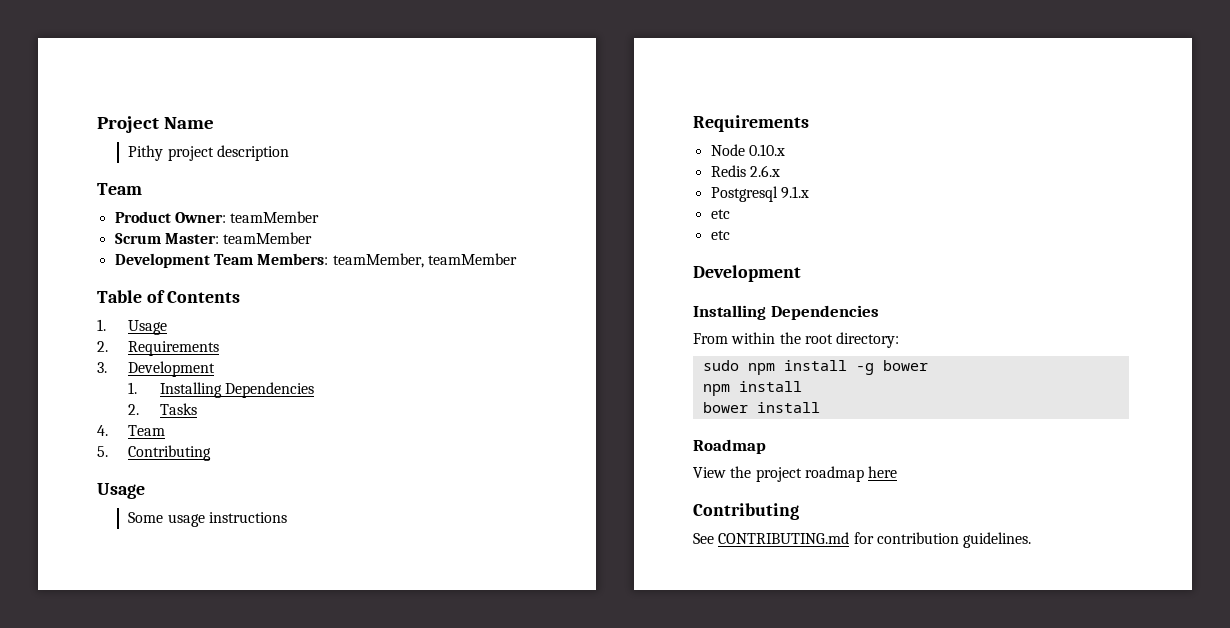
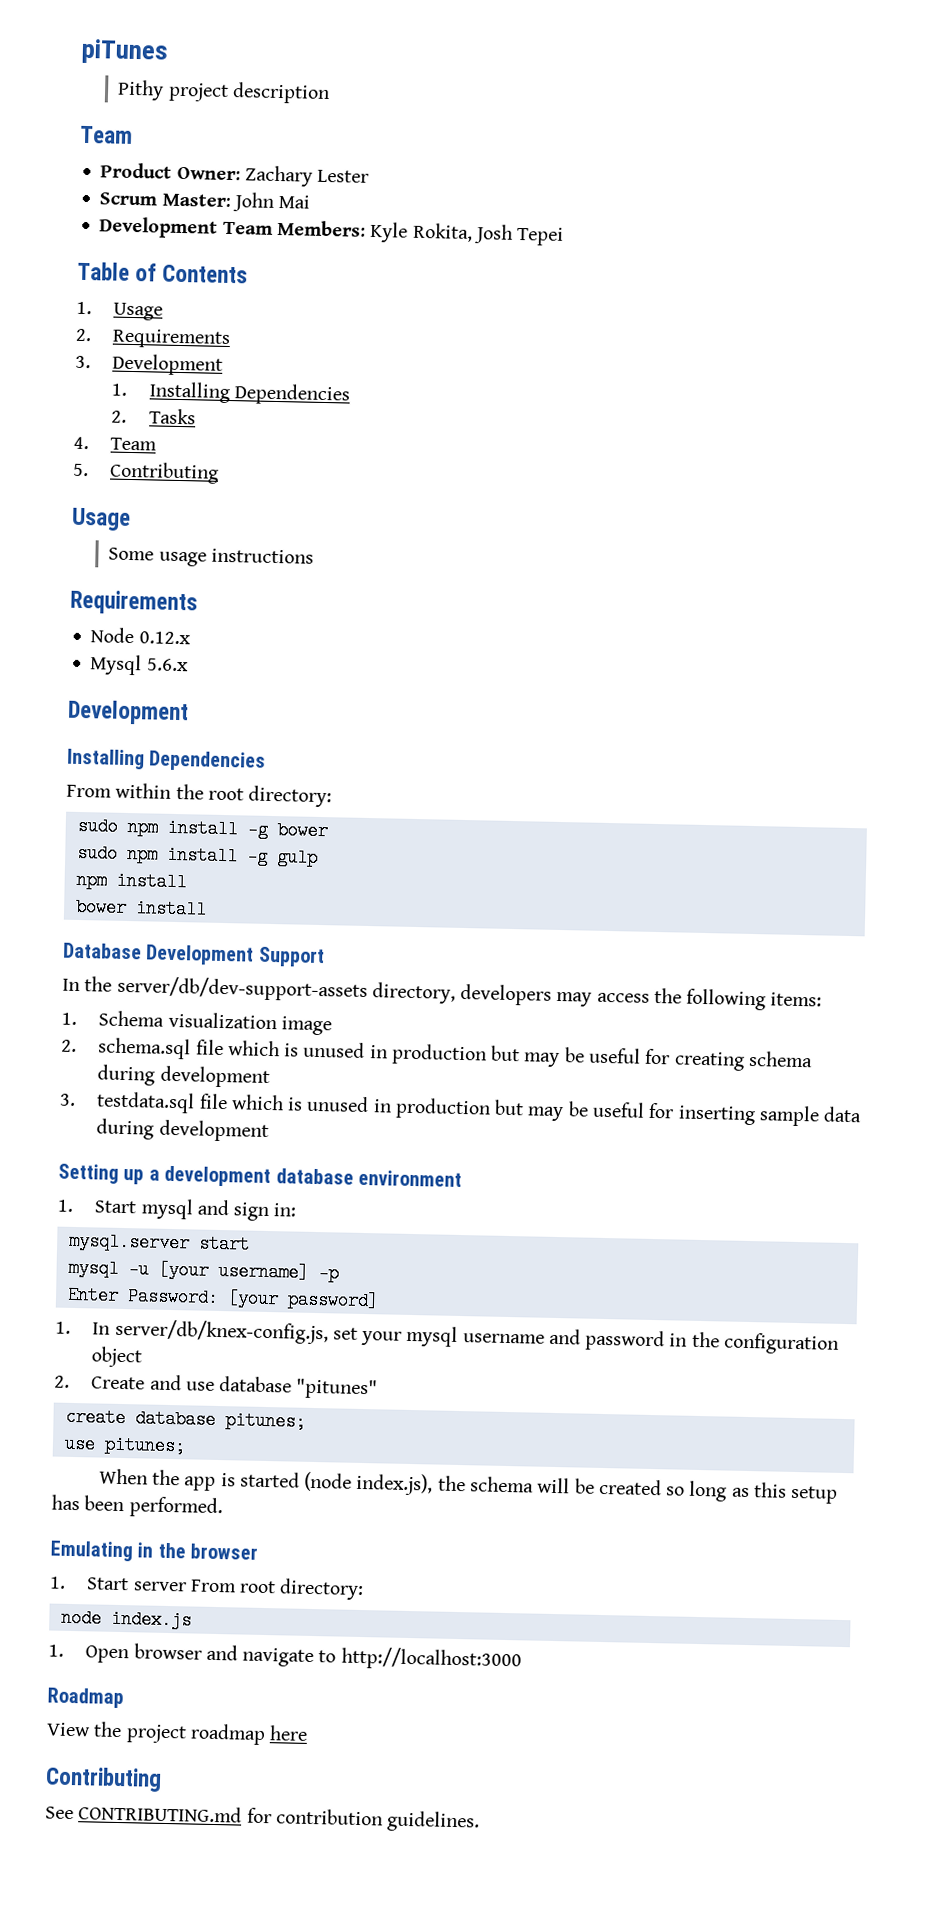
[97,116,214,133] Project Name -> [81,38,169,65] piTunes
[230,211,320,223] teamMember -> [244,165,370,187] Zachary Lester
[223,232,313,244] teamMember -> [231,192,311,212] John Mai
[332,253,517,268] teamMember, teamMember -> [369,221,565,246] Kyle Rokita, Josh Tepei
[748,144,785,156] [710,165,780,177] [710,186,809,202] [710,209,730,219] [710,230,730,240] 0.10.x // Redis 2.6.x // Postgresql 9.1.x // etc // etc -> [138,631,191,645] [89,654,189,676] 0.12.x // Mysql 5.6.x
(928, 365) none -> [76,843,318,867] // sudo npm install -g gulp
(820, 407) none -> [63,942,325,968] [62,975,823,1011] [61,1010,332,1036] [61,1037,813,1071] [97,1064,270,1088] [59,1091,863,1127] [96,1118,269,1142] [58,1163,462,1188] [57,1198,298,1222] [67,1231,250,1254] [67,1258,339,1283] [66,1285,379,1311] [55,1318,839,1355] [91,1346,143,1368] [54,1374,379,1400] [64,1407,306,1431] [63,1434,186,1456] [98,1468,839,1504] [51,1494,223,1519] [50,1540,259,1562] [49,1576,365,1601] [60,1608,192,1630] [48,1643,522,1672] // Database Development Support // In the server/db/dev-support-assets directory, developers may access the following items: // 1. Schema visualization image // 2. schema.sql file which is unused in production but may be useful for creating schema during development // 3. testdata.sql file which is unused in production but may be useful for inserting sample data during development // Setting up a development database environment // 1. Start mysql and sign in: // mysql.server start // mysql -u [your username] -p // Enter Password: [your password] // 1. In server/db/knex-config.js, set your mysql username and password in the configuration object // 2. Create and use database "pitunes" // create database pitunes; // use pitunes; // When the app is started (node index.js), the schema will be created so long as this setup has been performed. // Emulating in the browser // 1. Start server From root directory: // node index.js // 1. Open browser and navigate to http://localhost:3000

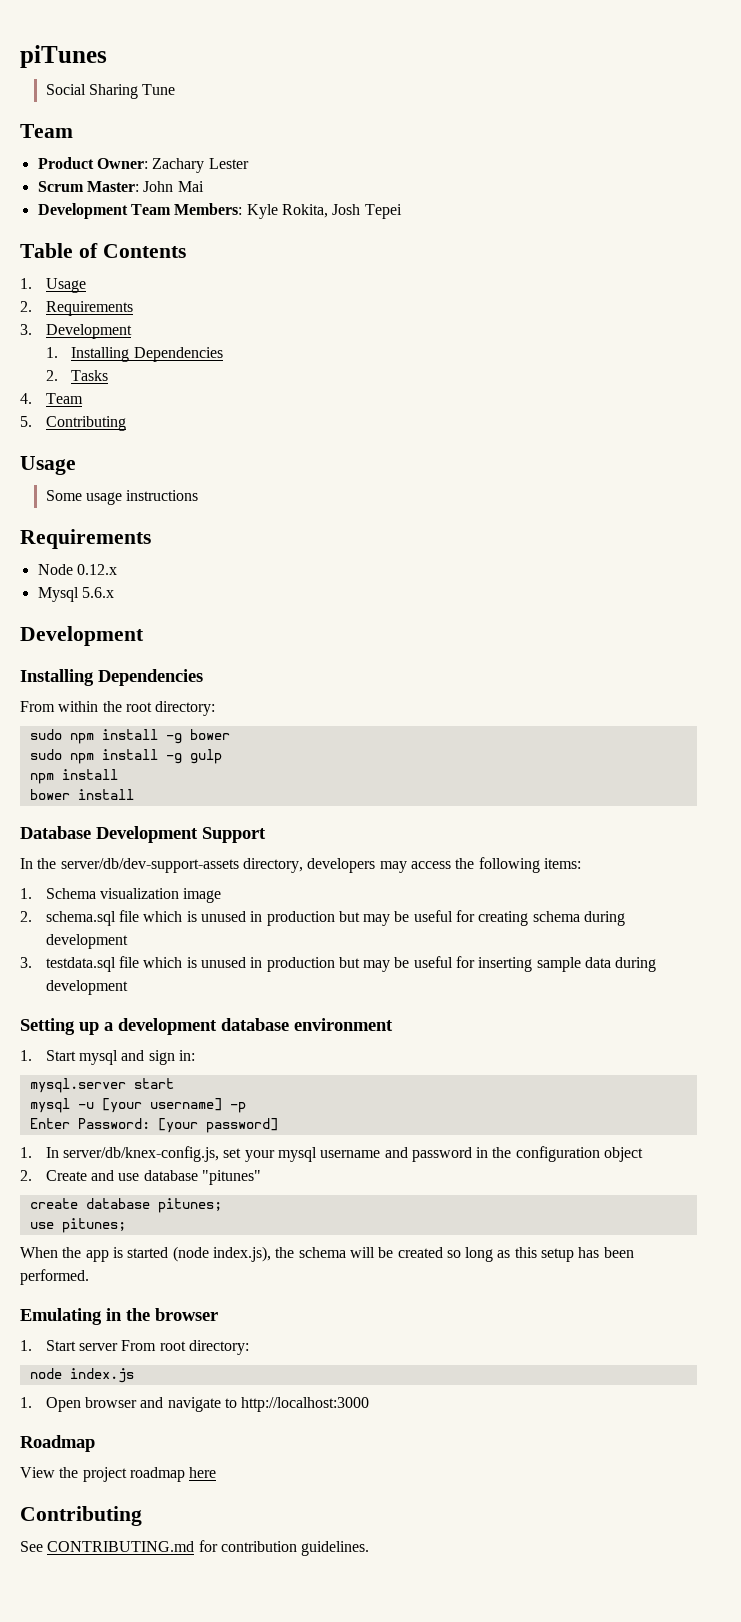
[117,79,330,105] Pithy project description -> [45,84,176,99] Social Sharing Tune

